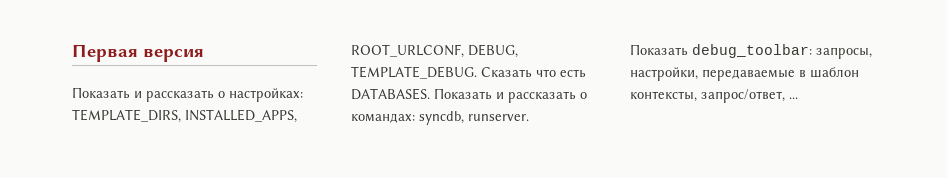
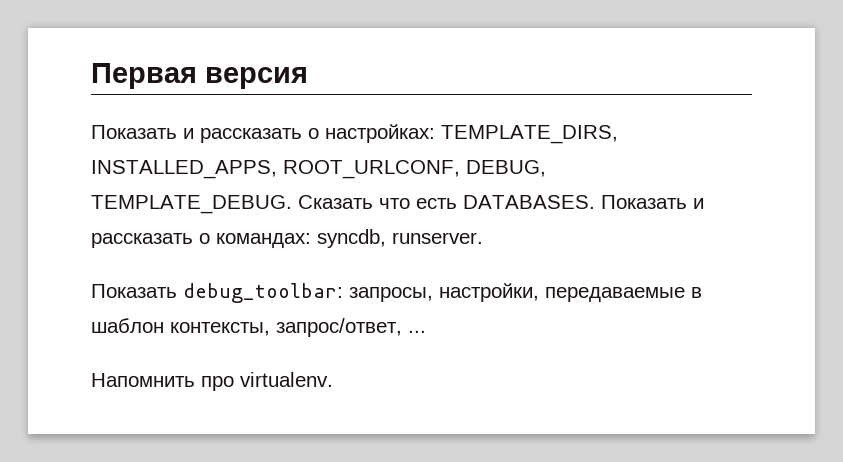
(798, 98) none -> [91,372,333,391] // Напомнить про virtualenv.

